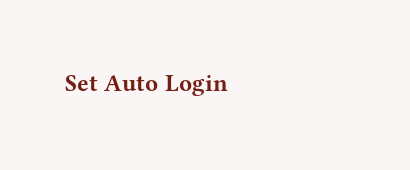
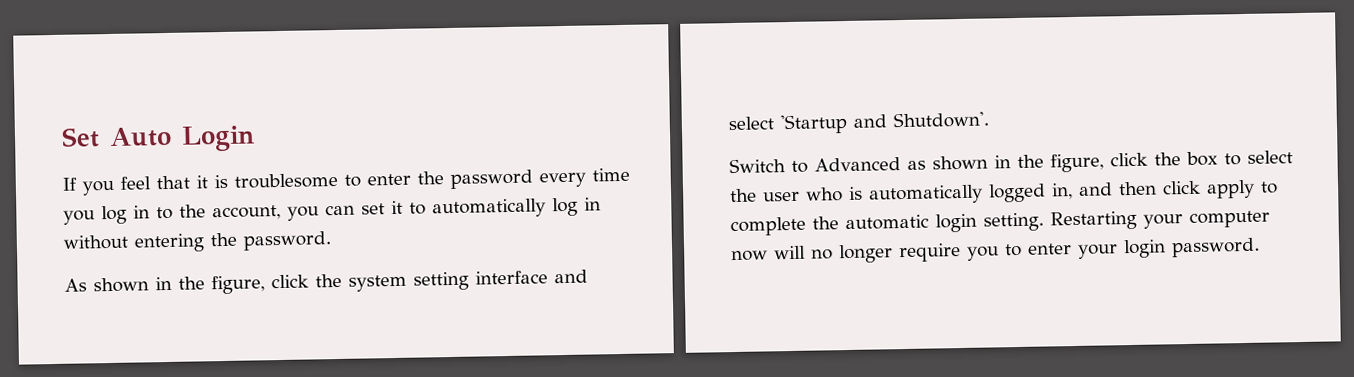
(228, 85) none -> [62,167,630,196] [63,197,601,225] [63,231,332,253] [64,269,588,295] [728,111,989,135] [729,150,1293,174] [730,179,1278,205] [730,210,1270,237] [731,237,1260,264] // If you feel that it is troublesome to enter the password every time you log in to the account, you can set it to automatically log in without entering the password. // As shown in the figure, click the system setting interface and select 'Startup and Shutdown'. // Switch to Advanced as shown in the figure, click the box to select the user who is automatically logged in, and then click apply to complete the automatic login setting. Restarting your computer now will no longer require you to enter your login password.

